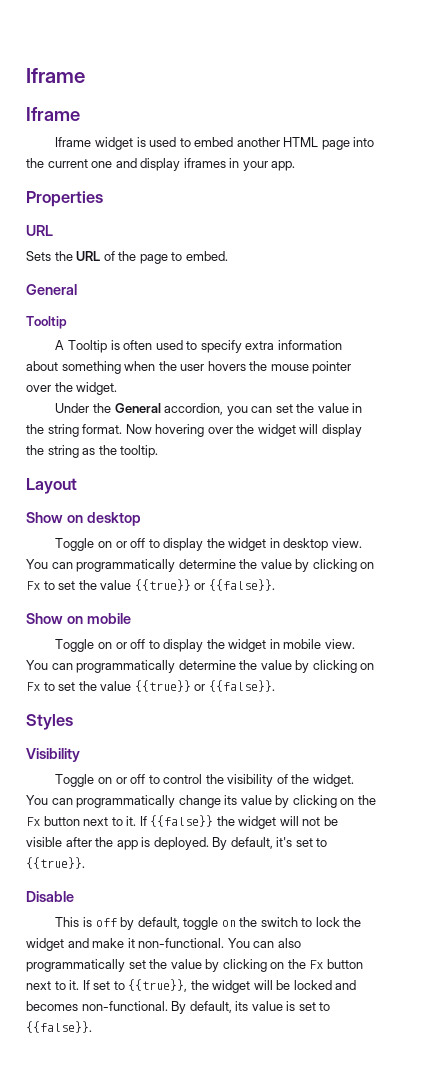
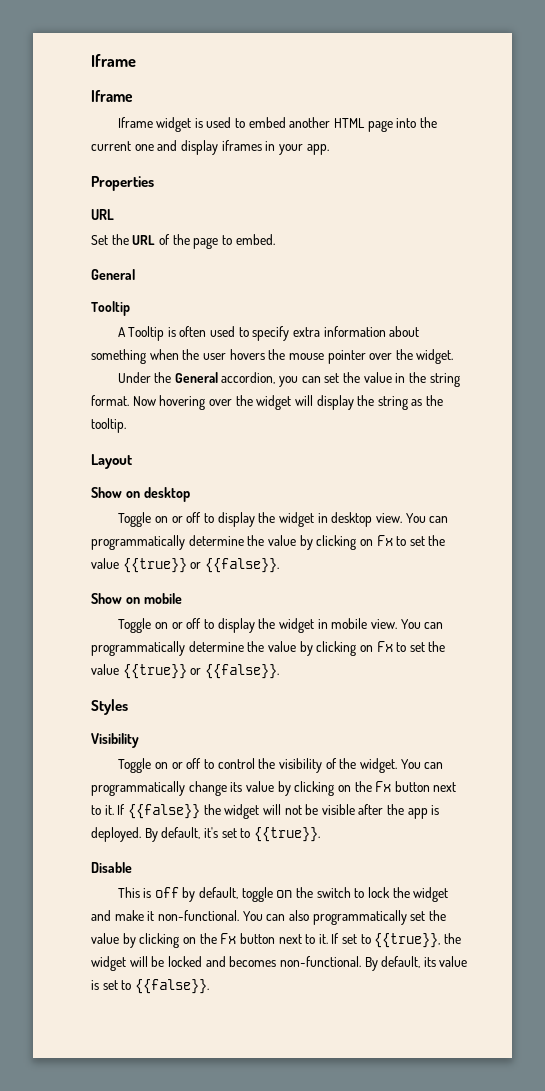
[26,251,51,261] Sets -> [91,235,108,245] Set

